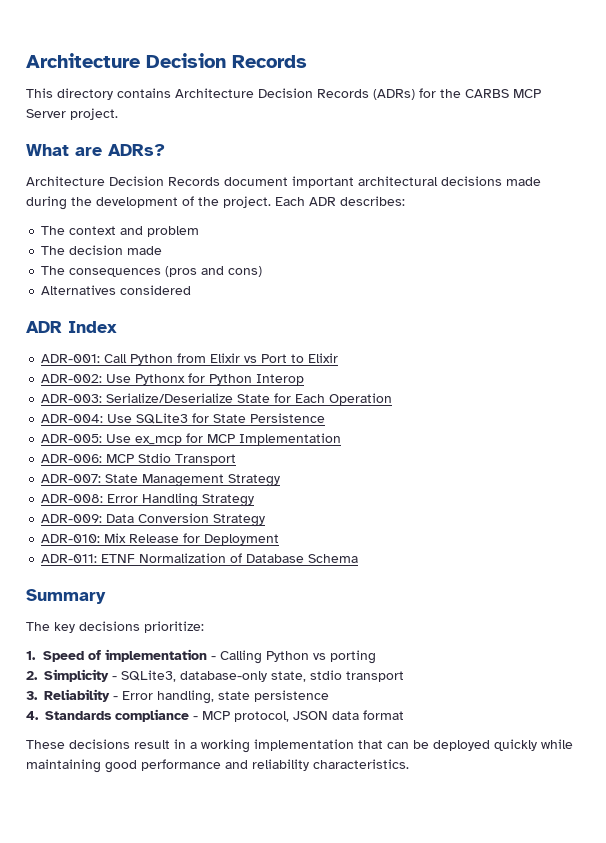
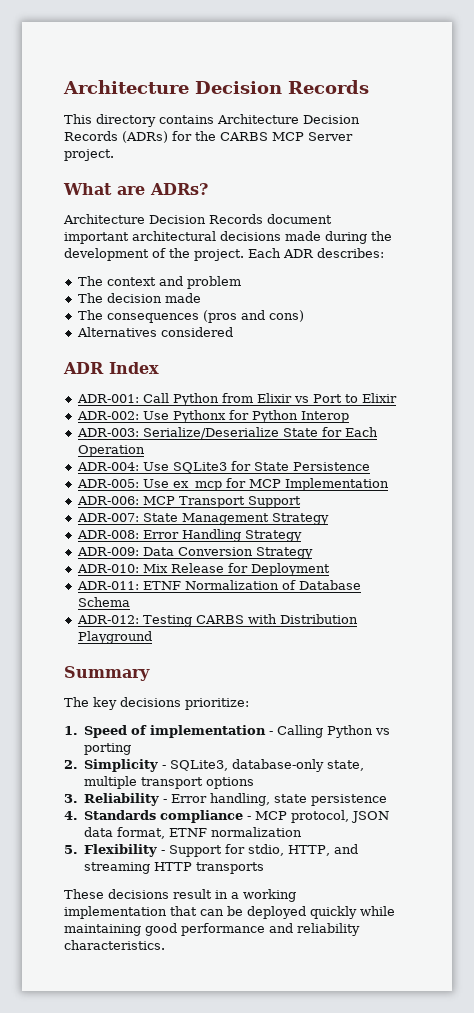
[138,453,172,463] Stdio -> (175, 500) none
(237, 459) none -> [247,496,301,508] Support
(359, 558) none -> [76,614,358,627] [77,631,152,644] // ADR-012: Testing CARBS with Distribution Playground
[310,670,342,680] stdio -> [84,776,138,789] multiple
(404, 676) none -> [206,777,255,789] options
[363,710,404,720] format -> [117,827,303,839] [64,844,359,857] [84,862,265,874] format, ETNF normalization // 5. Flexibility - Support for stdio, HTTP, and streaming HTTP transports

